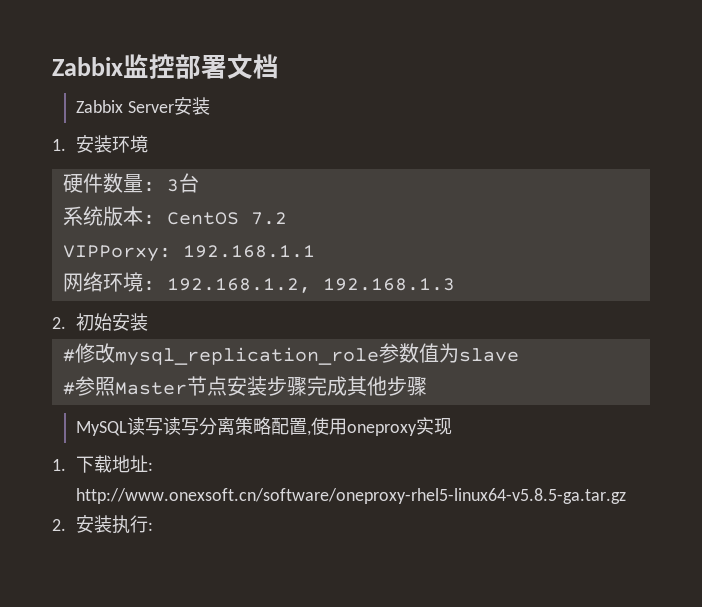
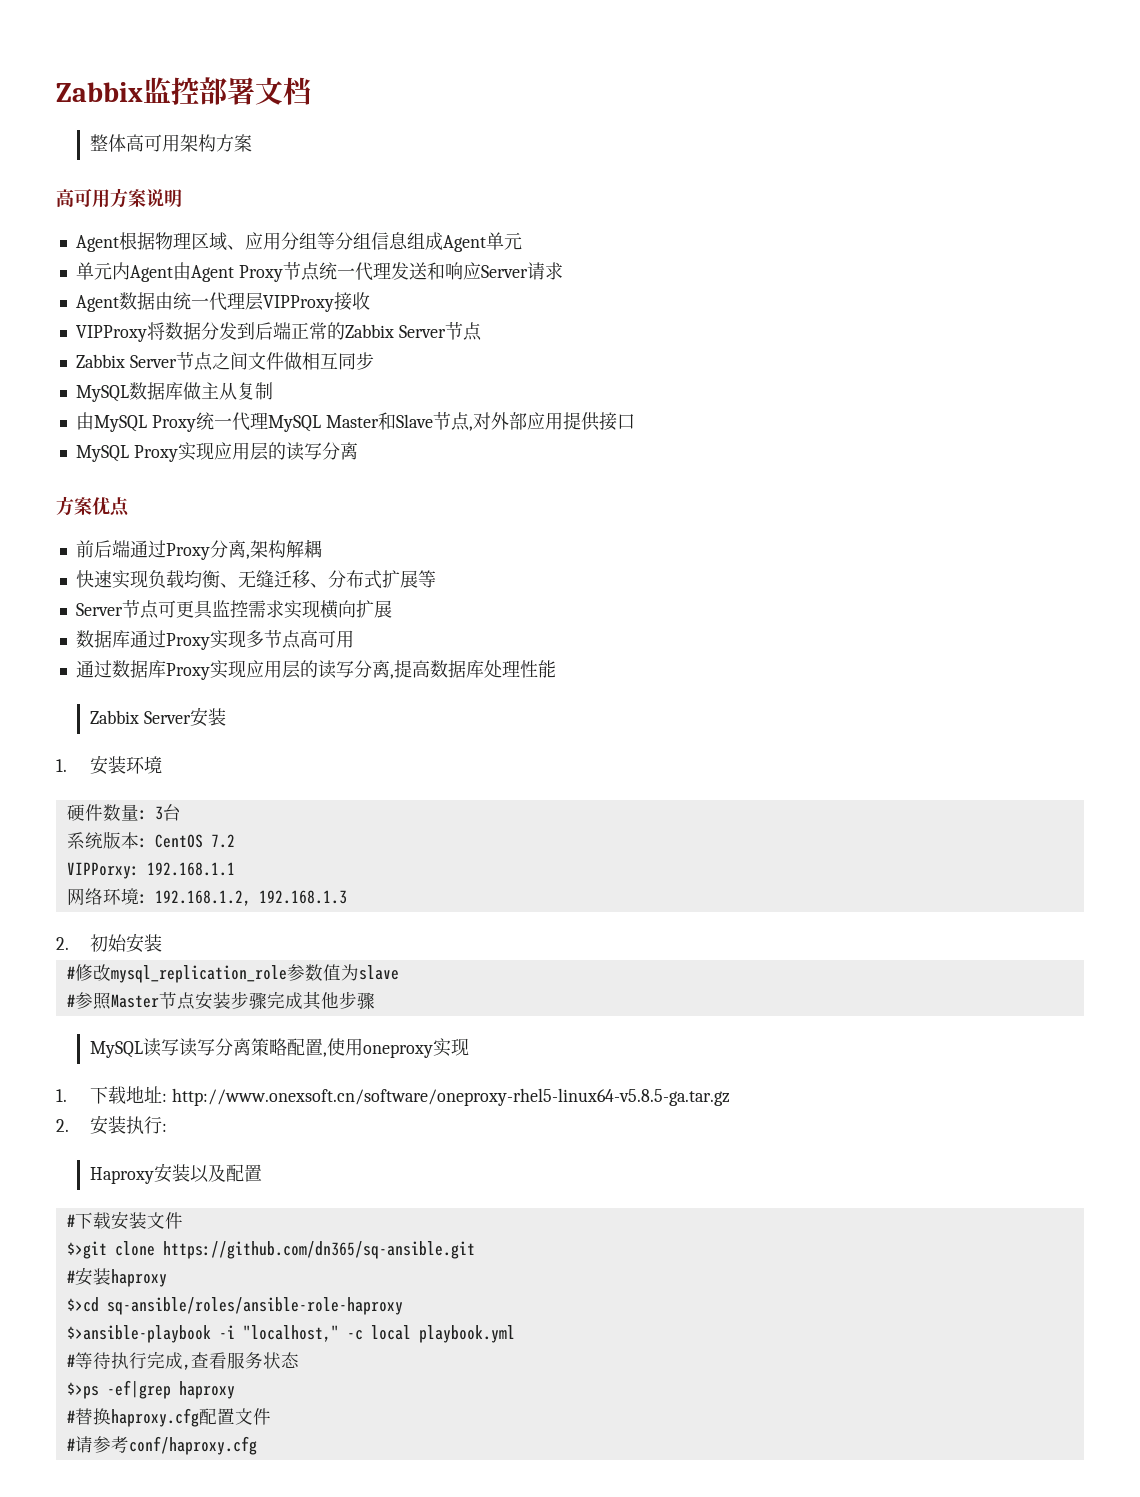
(279, 66) none -> [90,134,253,152] [56,188,182,208] [75,232,522,252] [75,262,563,282] [75,292,370,312] [75,322,482,342] [75,352,374,371] [75,382,273,402] [75,412,635,432] [75,442,358,462] [56,496,130,517] [75,539,322,560] [75,570,436,589] [75,600,392,619] [75,630,354,650] [75,660,556,680] // 整体高可用架构方案 // 高可用方案说明 // Agent根据物理区域、应用分组等分组信息组成Agent单元 // 单元内Agent由Agent Proxy节点统一代理发送和响应Server请求 // Agent数据由统一代理层VIPProxy接收 // VIPProxy将数据分发到后端正常的Zabbix Server节点 // Zabbix Server节点之间文件做相互同步 // MySQL数据库做主从复制 // 由MySQL Proxy统一代理MySQL Master和Slave节点,对外部应用提供接口 // MySQL Proxy实现应用层的读写分离 // 方案优点 // 前后端通过Proxy分离,架构解耦 // 快速实现负载均衡、无缝迁移、分布式扩展等 // Server节点可更具监控需求实现横向扩展 // 数据库通过Proxy实现多节点高可用 // 通过数据库Proxy实现应用层的读写分离,提高数据库处理性能
(154, 526) none -> [90,1163,263,1184] [66,1211,183,1230] [66,1241,475,1259] [66,1267,167,1287] [66,1297,403,1315] [66,1325,515,1343] [66,1351,299,1370] [66,1380,235,1399] [66,1408,271,1427] [66,1436,257,1455] // Haproxy安装以及配置 // #下载安装文件 // $>git clone https://github.com/dn365/sq-ansible.git // #安装haproxy // $>cd sq-ansible/roles/ansible-role-haproxy // $>ansible-playbook -i "localhost," -c local playbook.yml // #等待执行完成,查看服务状态 // $>ps -ef|grep haproxy // #替换haproxy.cfg配置文件 // #请参考conf/haproxy.cfg

